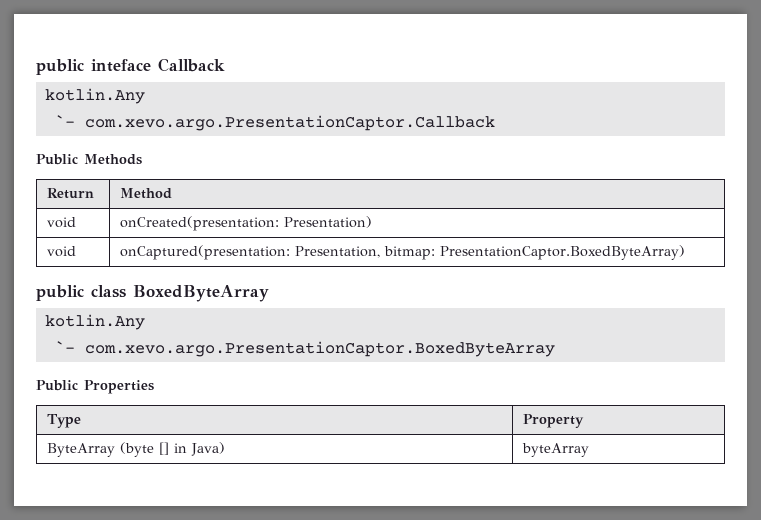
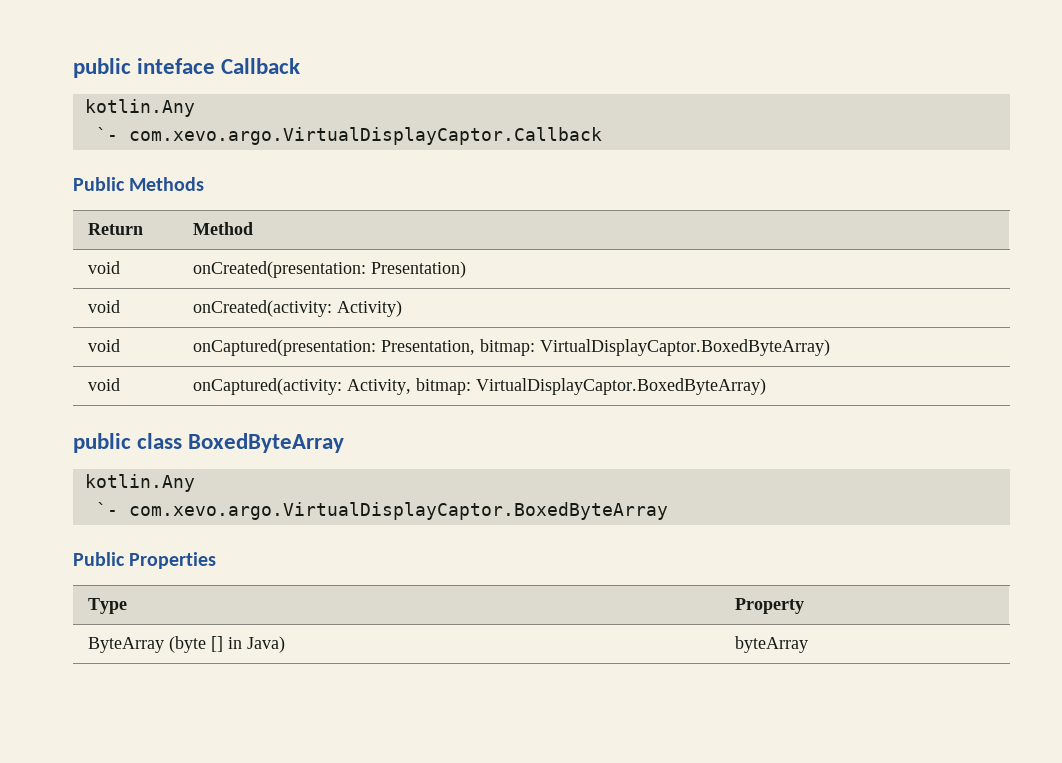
[84,115,495,131] com.xevo.argo.PresentationCaptor.Callback -> [129,127,602,145] com.xevo.argo.VirtualDisplayCaptor.Callback
(373, 222) none -> [87,300,120,313] [192,300,402,317] // void | onCreated(activity: Activity)
[440,245,686,260] PresentationCaptor.BoxedByteArray) -> [539,339,830,356] [87,378,120,391] [192,378,766,395] VirtualDisplayCaptor.BoxedByteArray) // void | onCaptured(activity: Activity, bitmap: VirtualDisplayCaptor.BoxedByteArray)
[84,341,555,357] com.xevo.argo.PresentationCaptor.BoxedByteArray -> [129,502,668,520] com.xevo.argo.VirtualDisplayCaptor.BoxedByteArray

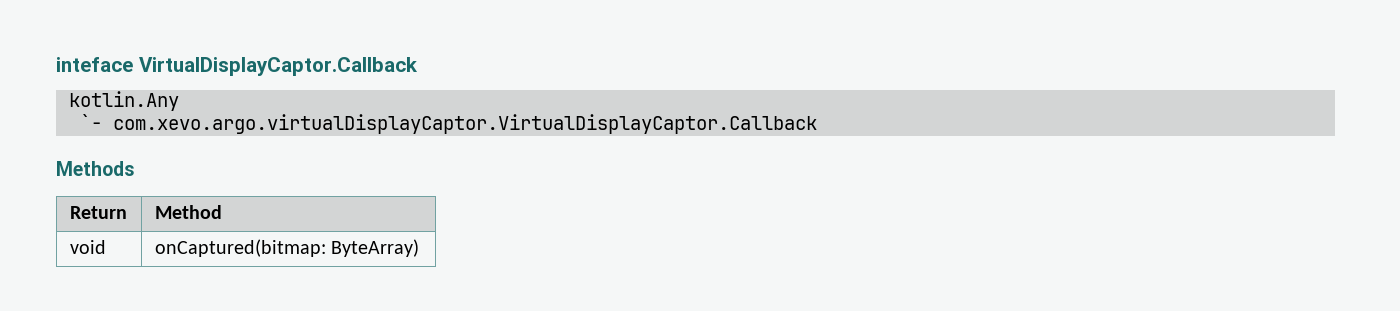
[73,58,301,78] [85,99,195,117] [96,127,602,145] [73,177,125,191] public inteface Callback // kotlin.Any // `- com.xevo.argo.VirtualDisplayCaptor.Callback // Public -> [56,57,418,76] [68,91,179,111] [79,114,817,134] inteface VirtualDisplayCaptor.Callback // kotlin.Any // `- com.xevo.argo.virtualDisplayCaptor.VirtualDisplayCaptor.Callback //
[192,261,466,278] [87,300,120,313] [192,300,402,317] [87,339,120,352] [192,339,830,356] [87,378,120,391] [192,378,766,395] [73,433,345,453] [85,474,195,492] [96,502,668,520] [73,552,217,569] [87,598,127,614] [734,598,804,614] [87,636,285,653] [734,636,808,653] onCreated(presentation: Presentation) // void | onCreated(activity: Activity) // void | onCaptured(presentation: Presentation, bitmap: VirtualDisplayCaptor.BoxedByteArray) // void | onCaptured(activity: Activity, bitmap: VirtualDisplayCaptor.BoxedByteArray) // public class BoxedByteArray // kotlin.Any // `- com.xevo.argo.VirtualDisplayCaptor.BoxedByteArray // Public Properties // Type | Property // ByteArray (byte [] in Java) | byteArray -> [154,239,419,257] onCaptured(bitmap: ByteArray)

